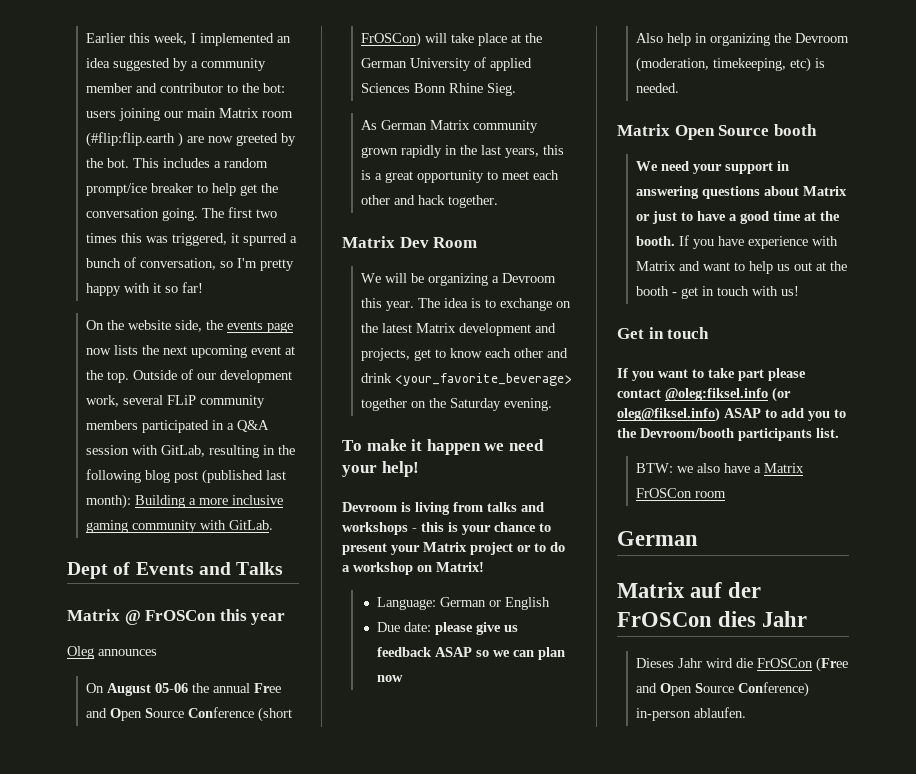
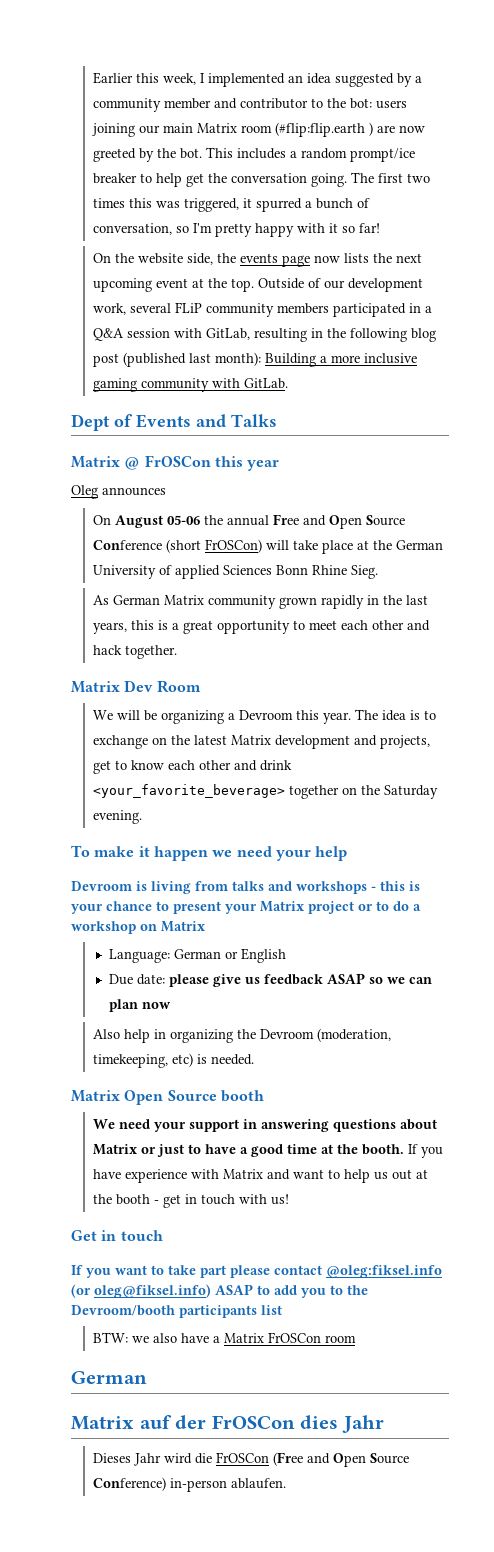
[381,461,419,477] help! -> [315,846,348,861] help
[436,562,484,572] Matrix! -> [161,921,205,932] Matrix
[816,428,839,438] list. -> [261,1305,282,1315] list

